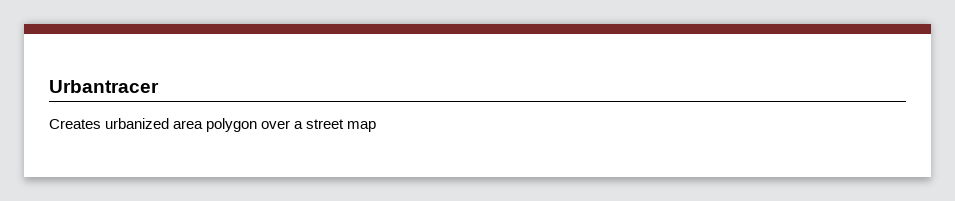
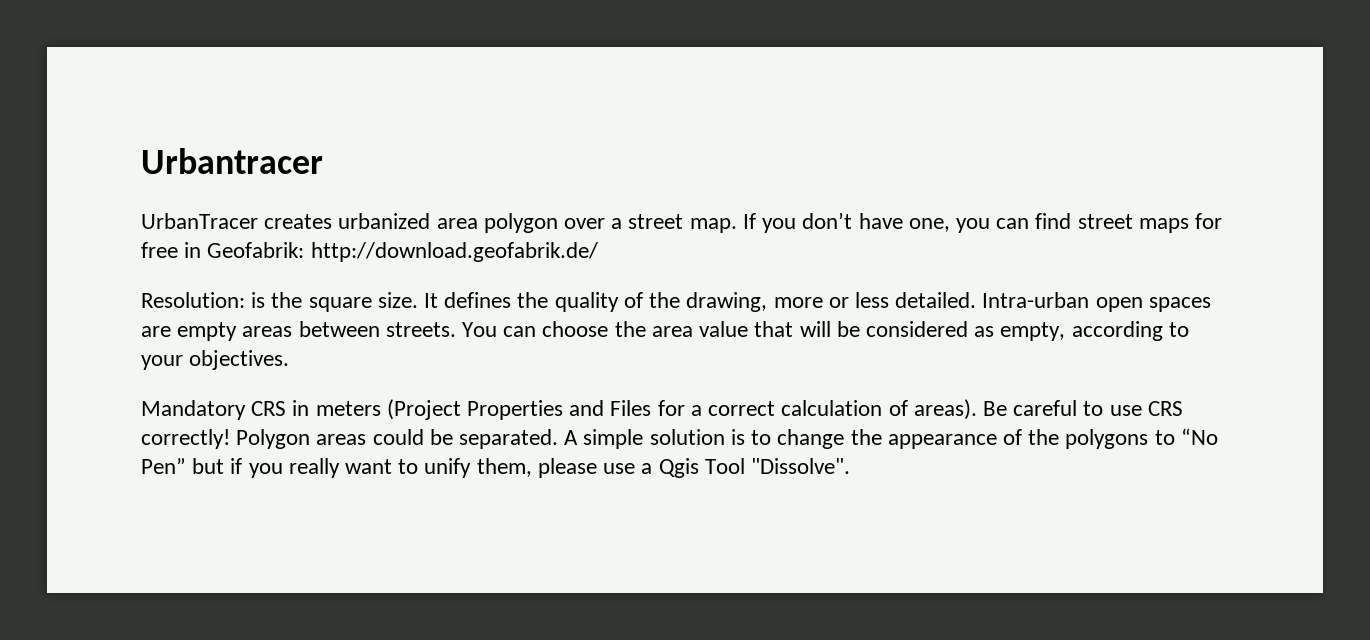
[49,119,101,129] Creates -> [141,213,333,229] UrbanTracer creates
[347,121,377,132] map -> [689,212,1222,233] [141,242,598,262] [141,292,1211,312] [141,321,1189,341] [141,350,290,370] [141,399,1183,420] [141,428,1218,449] [141,458,850,478] map. If you don’t have one, you can find street maps for free in Geofabrik: http://download.geofabrik.de/ // Resolution: is the square size. It defines the quality of the drawing, more or less detailed. Intra-urban open spaces are empty areas between streets. You can choose the area value that will be considered as empty, according to your objectives. // Mandatory CRS in meters (Project Properties and Files for a correct calculation of areas). Be careful to use CRS correctly! Polygon areas could be separated. A simple solution is to change the appearance of the polygons to “No Pen” but if you really want to unify them, please use a Qgis Tool "Dissolve".

